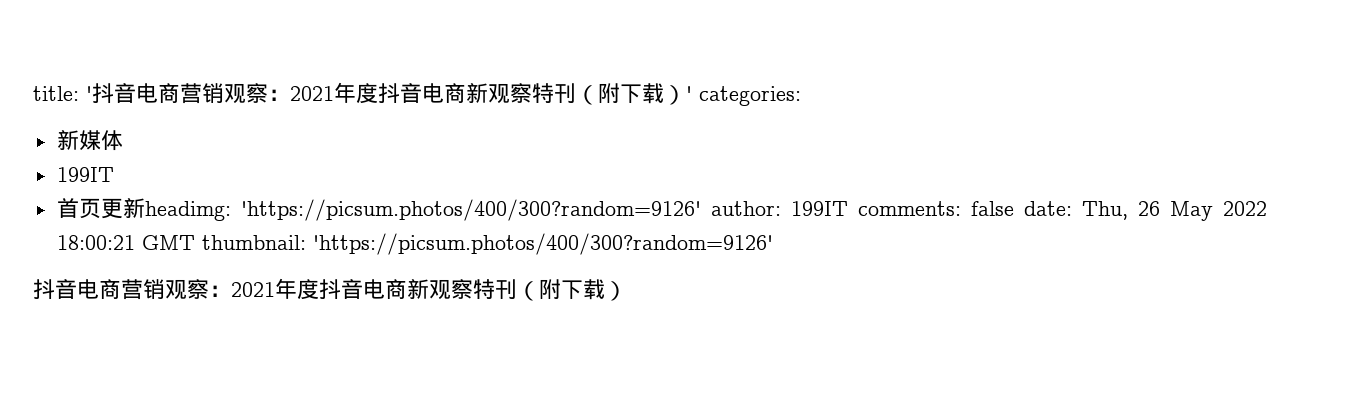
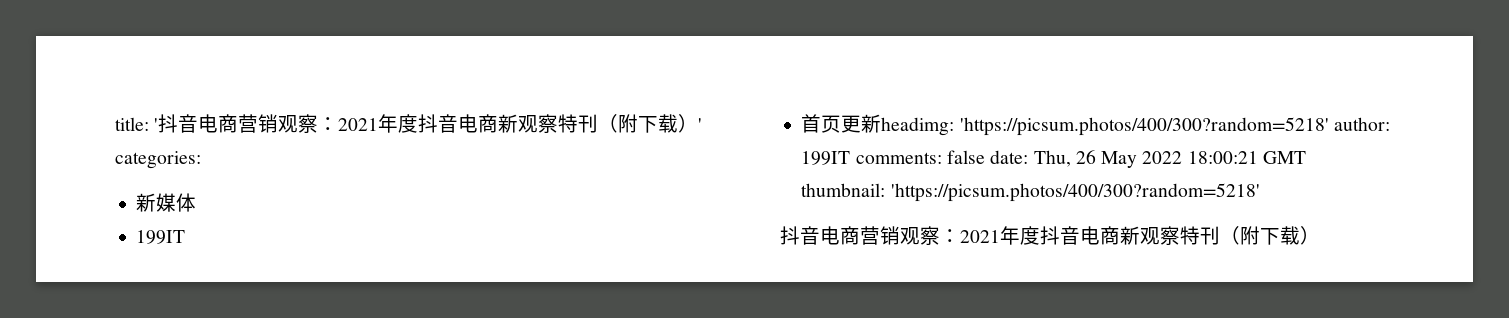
[240,199,701,221] 'https://picsum.photos/400/300?random=9126' -> [959,117,1329,136] 'https://picsum.photos/400/300?random=5218'
[312,233,773,255] 'https://picsum.photos/400/300?random=9126' -> [890,183,1260,202] 'https://picsum.photos/400/300?random=5218'

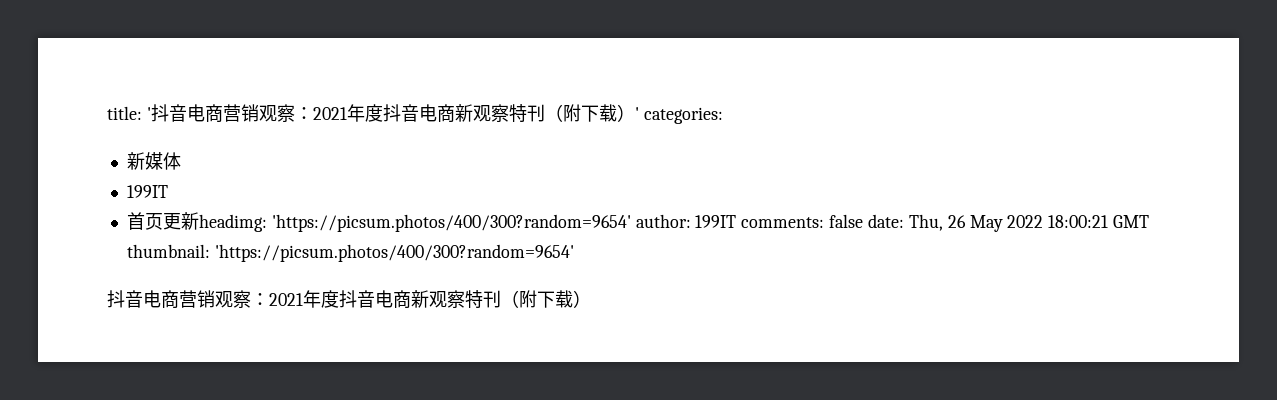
[959,117,1329,136] 'https://picsum.photos/400/300?random=5218' -> [271,214,631,232] 'https://picsum.photos/400/300?random=9654'
[890,183,1260,202] 'https://picsum.photos/400/300?random=5218' -> [214,244,574,262] 'https://picsum.photos/400/300?random=9654'

